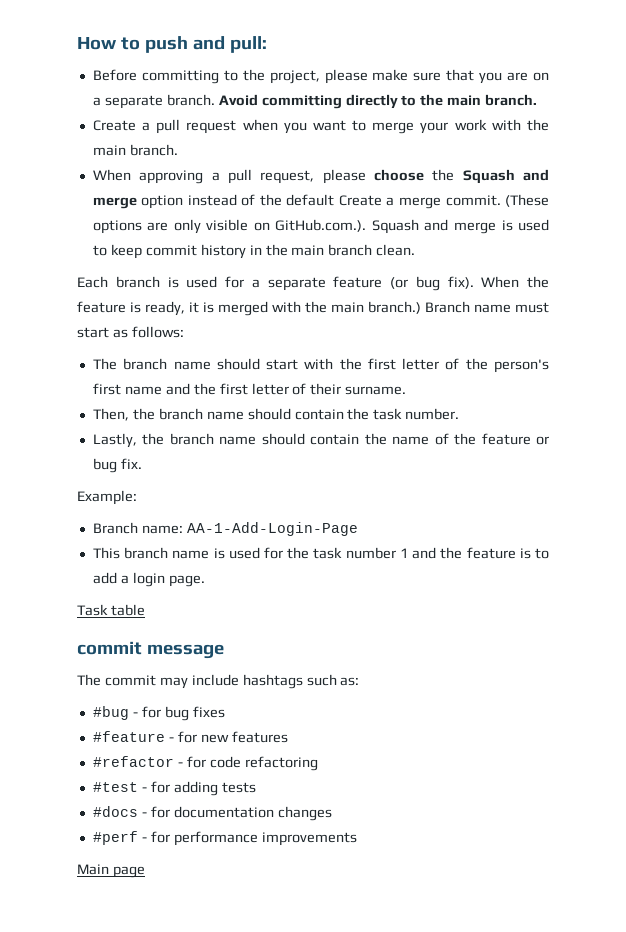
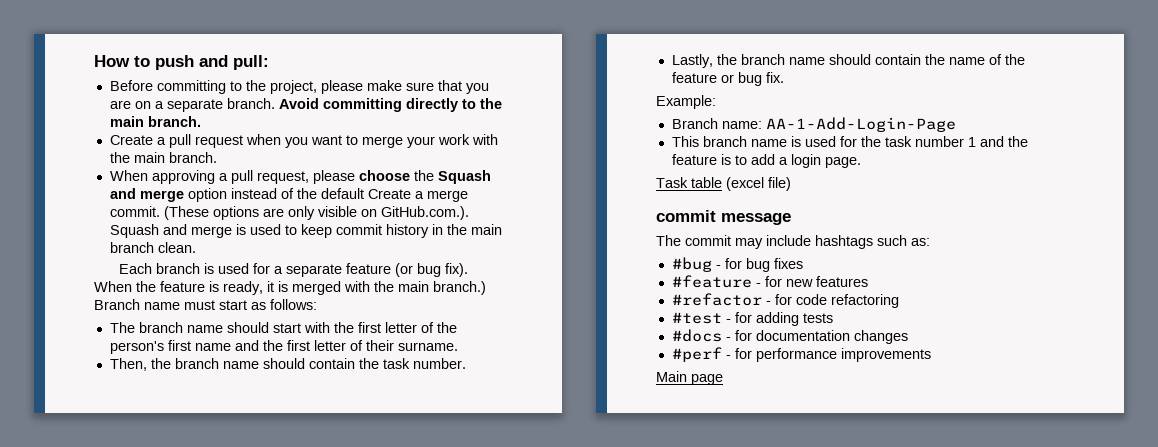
(145, 610) none -> [726,177,791,191] (excel file)

